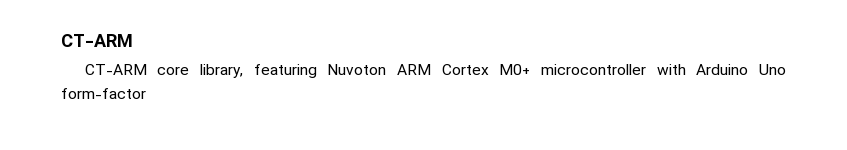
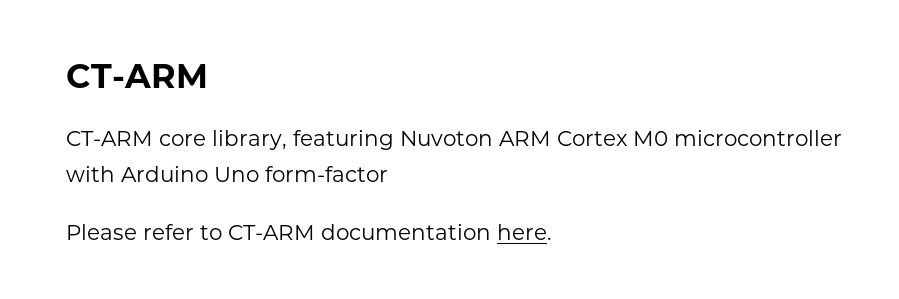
[499,64,531,75] M0+ -> [633,131,668,146] M0
(146, 93) none -> [66,224,552,240] // Please refer to CT-ARM documentation here.

